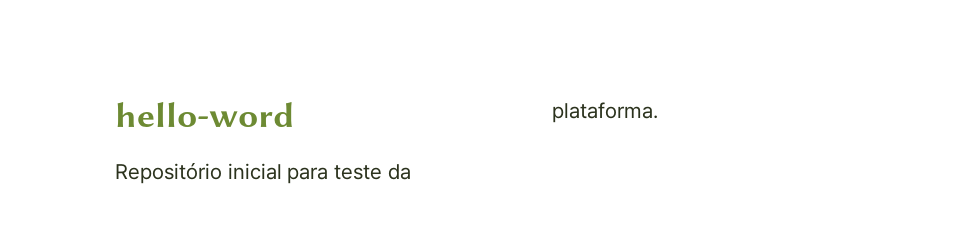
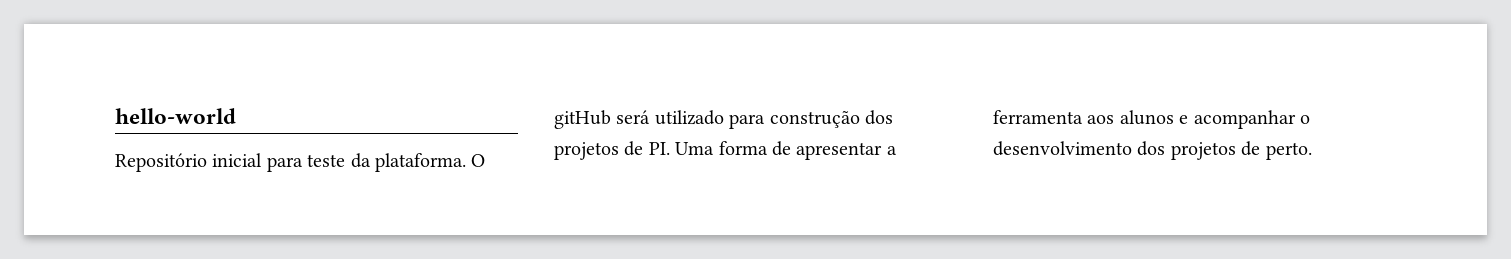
[115,102,294,127] hello-word -> [115,108,236,124] hello-world
(658, 112) none -> [471,154,486,167] [554,110,893,129] [554,141,897,160] [993,110,1310,129] [993,141,1312,160] O gitHub será utilizado para construção dos projetos de PI. Uma forma de apresentar a ferramenta aos alunos e acompanhar o desenvolvimento dos projetos de perto.

